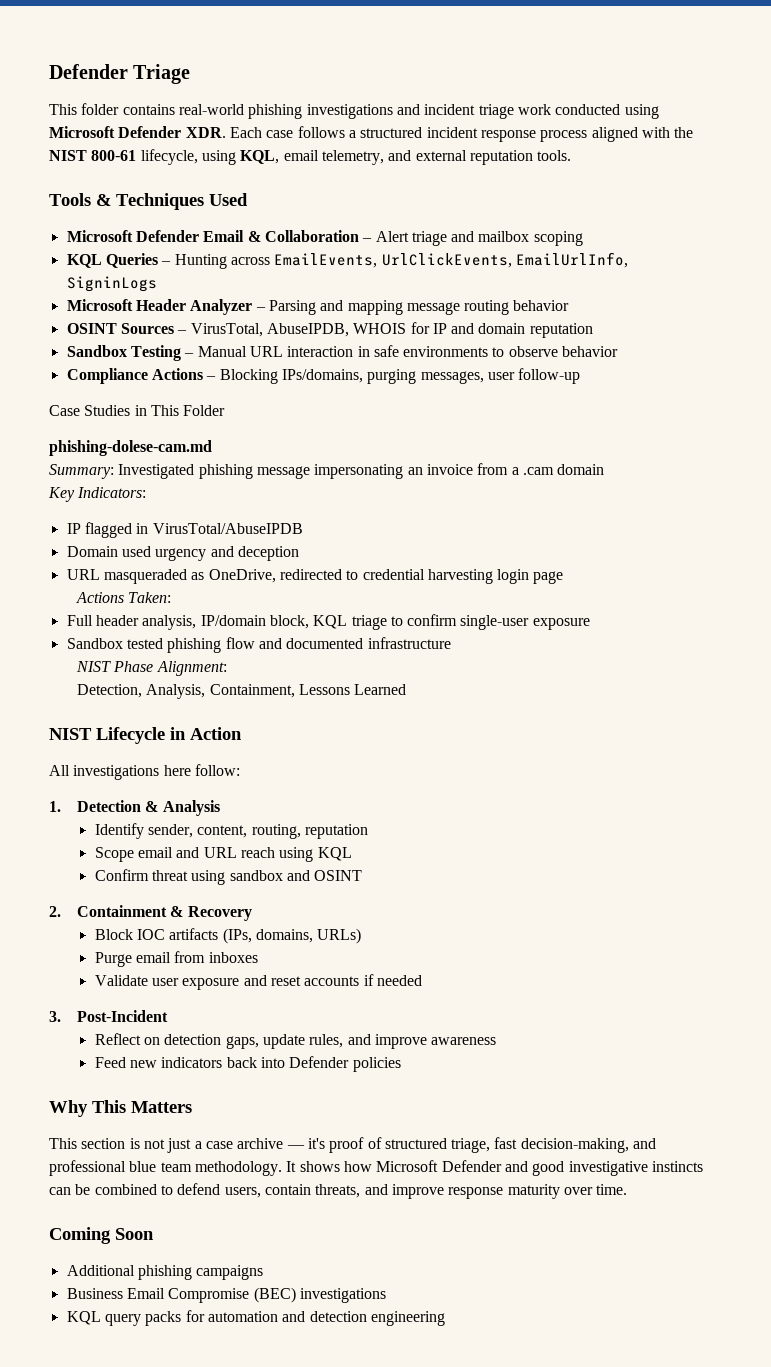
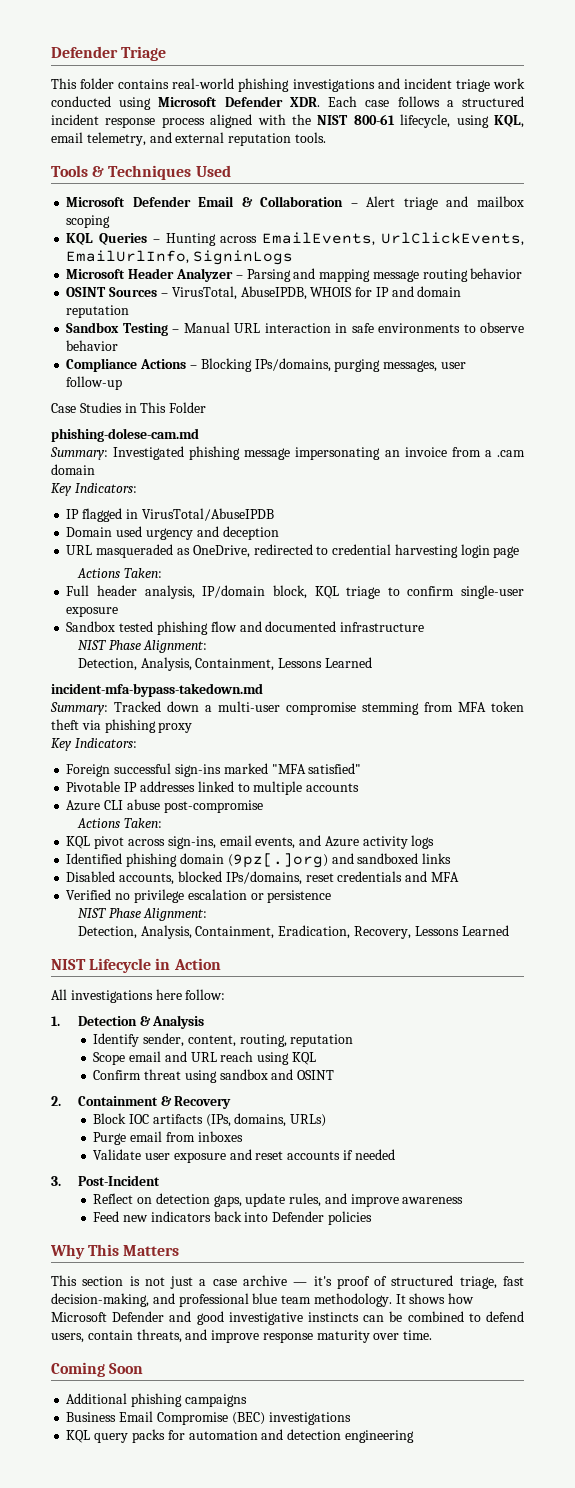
(407, 689) none -> [51,683,263,697] [50,701,524,715] [51,719,193,733] [51,738,137,751] [66,763,362,777] [66,781,360,795] [66,799,263,813] [76,818,162,828] [66,835,435,849] [66,853,452,868] [66,871,459,885] [66,889,332,903] [77,908,208,921] [77,925,509,939] // incident-mfa-bypass-takedown.md // Summary: Tracked down a multi-user compromise stemming from MFA token theft via phishing proxy // Key Indicators: // Foreign successful sign-ins marked "MFA satisfied" // Pivotable IP addresses linked to multiple accounts // Azure CLI abuse post-compromise // Actions Taken: // KQL pivot across sign-ins, email events, and Azure activity logs // Identified phishing domain (9pz[.]org) and sandboxed links // Disabled accounts, blocked IPs/domains, reset credentials and MFA // Verified no privilege escalation or persistence // NIST Phase Alignment: // Detection, Analysis, Containment, Eradication, Recovery, Lessons Learned

